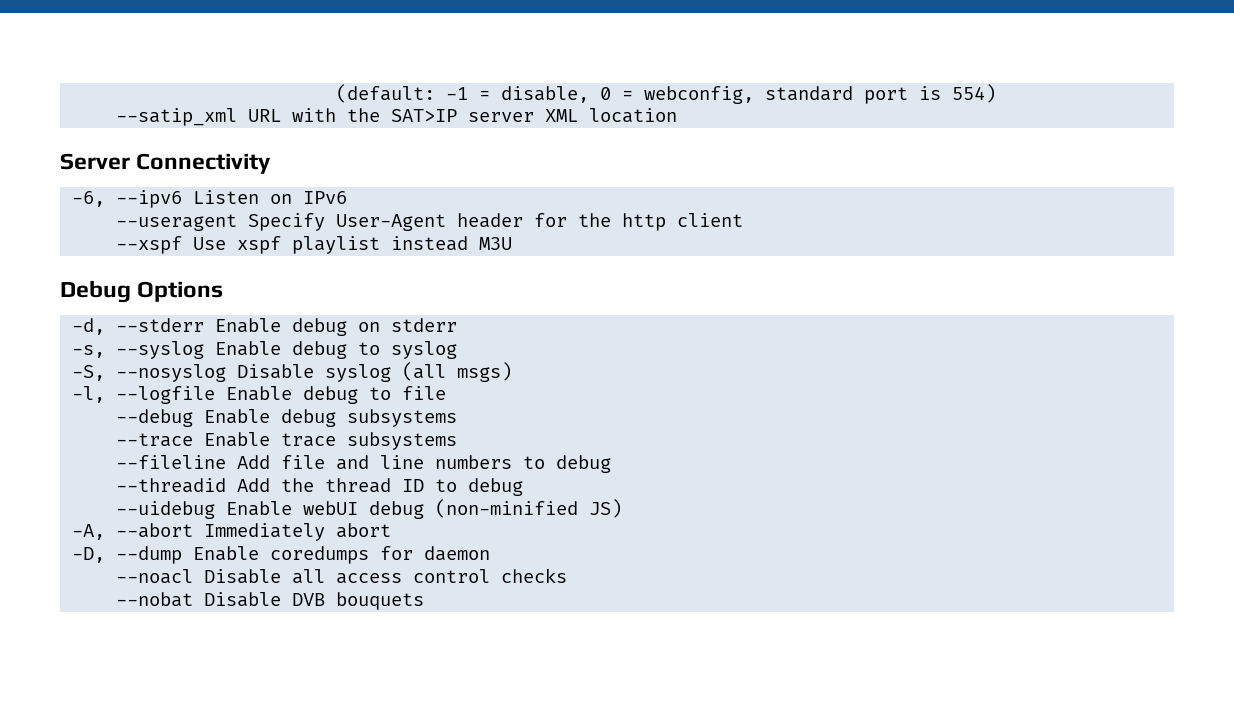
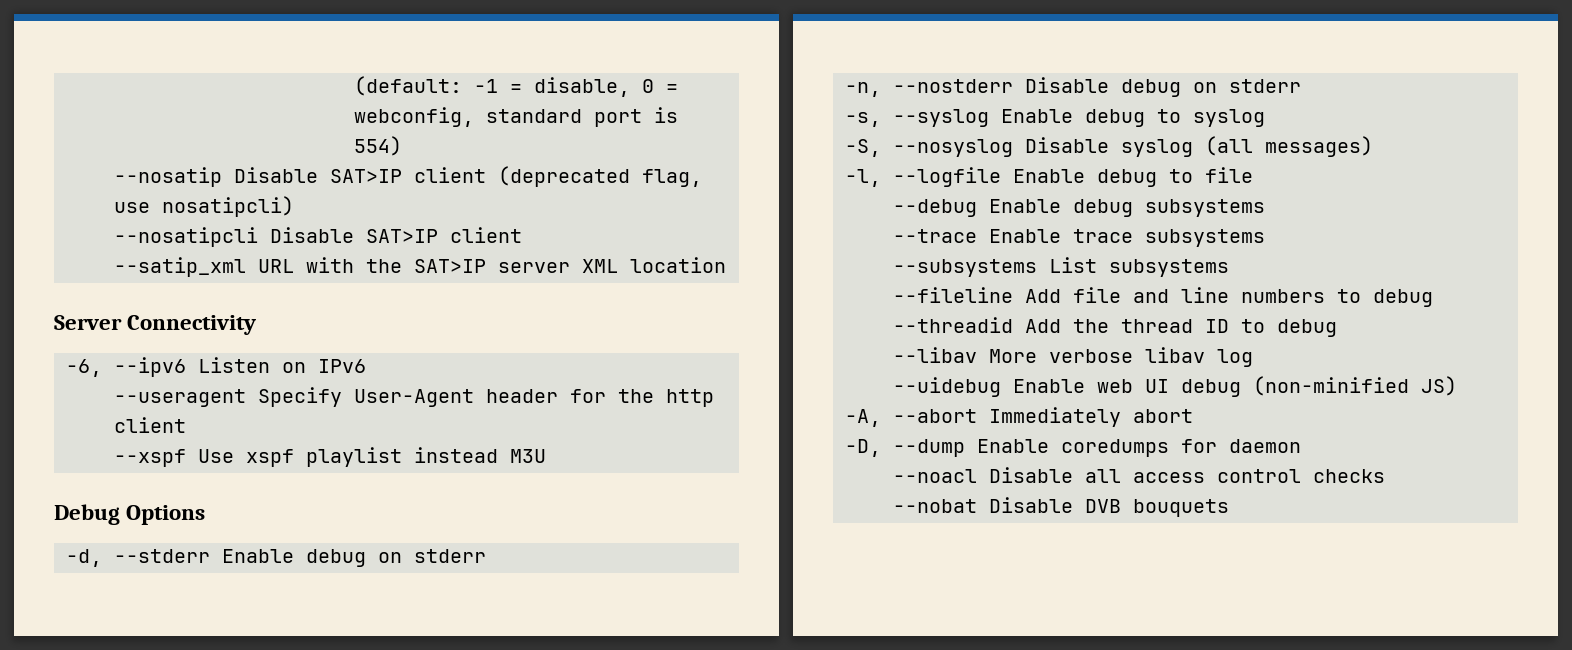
(996, 93) none -> [114,166,703,187] [114,196,295,217] [114,227,523,247] // --nosatip Disable SAT>IP client (deprecated flag, use nosatipcli) // --nosatipcli Disable SAT>IP client
(457, 325) none -> [845,77,1302,97] // -n, --nostderr Disable debug on stderr
[457,362,512,382] msgs) -> [1265,136,1374,157] messages)
(457, 441) none -> [893,257,1230,277] // --subsystems List subsystems
(523, 487) none -> [893,347,1254,367] // --libav More verbose libav log
[303,501,358,515] webUI -> [1097,379,1170,393] web UI

